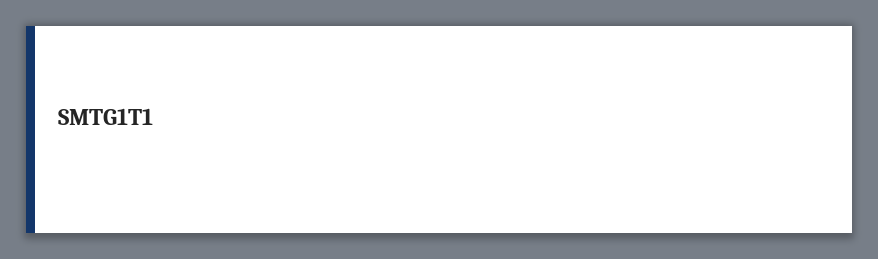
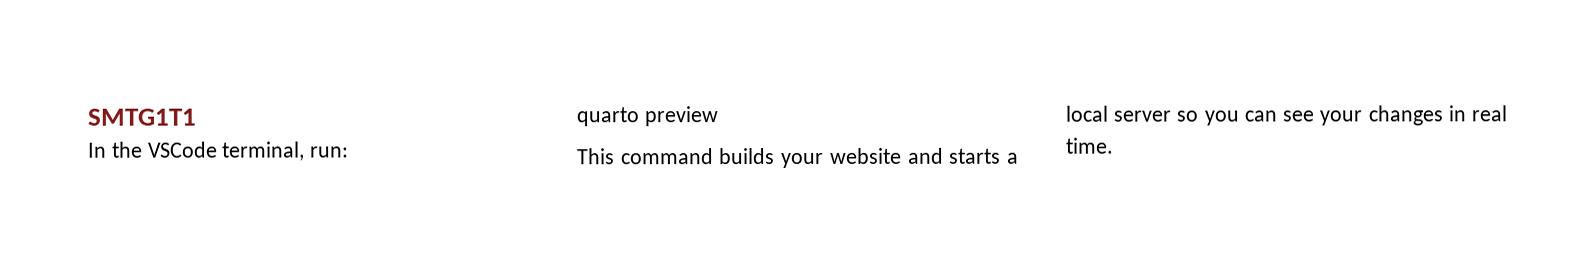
(153, 116) none -> [88,141,350,161] [576,106,718,127] [577,147,1019,169] [1065,105,1507,126] [1066,137,1114,154] // In the VSCode terminal, run: // quarto preview // This command builds your website and starts a local server so you can see your changes in real time.

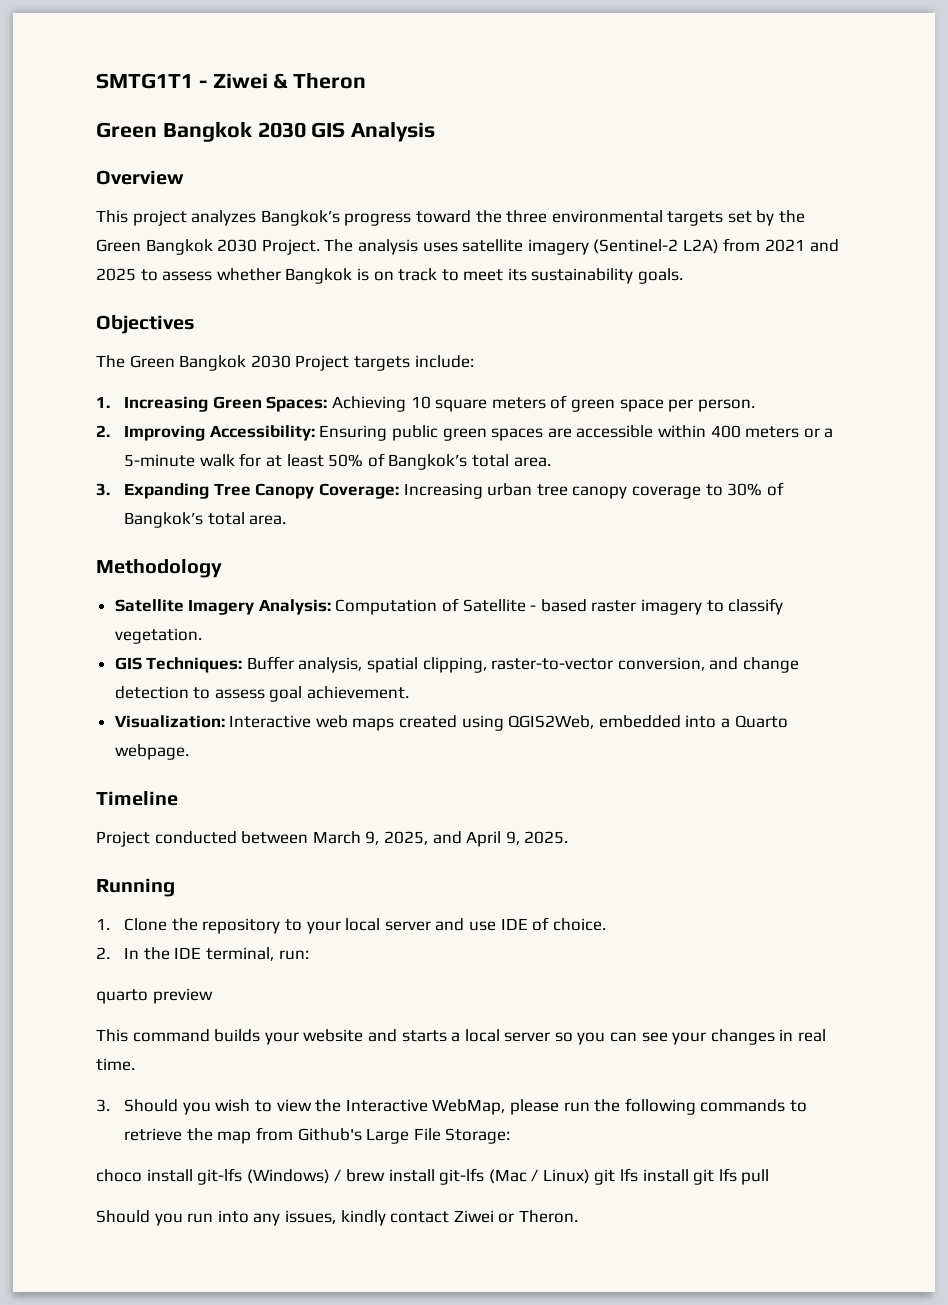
(196, 117) // -> [198,72,367,89] [96,121,436,142] [96,170,184,185] [96,210,806,226] [96,238,839,255] [96,268,684,284] [96,315,195,334] [96,355,474,371] [96,395,755,412] [96,425,834,441] [124,453,551,470] [96,482,784,499] [124,512,287,528] [96,559,222,578] [114,598,784,615] [114,628,202,644] [114,656,800,673] [114,686,410,702] [114,715,788,731] [114,744,189,760] [96,791,178,806] [96,831,569,847] [96,878,175,897] [96,917,606,934] [96,947,110,959] - Ziwei & Theron // Green Bangkok 2030 GIS Analysis // Overview // This project analyzes Bangkok’s progress toward the three environmental targets set by the Green Bangkok 2030 Project. The analysis uses satellite imagery (Sentinel-2 L2A) from 2021 and 2025 to assess whether Bangkok is on track to meet its sustainability goals. // Objectives // The Green Bangkok 2030 Project targets include: // 1. Increasing Green Spaces: Achieving 10 square meters of green space per person. // 2. Improving Accessibility: Ensuring public green spaces are accessible within 400 meters or a 5-minute walk for at least 50% of Bangkok’s total area. // 3. Expanding Tree Canopy Coverage: Increasing urban tree canopy coverage to 30% of Bangkok’s total area. // Methodology // Satellite Imagery Analysis: Computation of Satellite - based raster imagery to classify vegetation. // GIS Techniques: Buffer analysis, spatial clipping, raster-to-vector conversion, and change detection to assess goal achievement. // Visualization: Interactive web maps created using QGIS2Web, embedded into a Quarto webpage. // Timeline // Project conducted between March 9, 2025, and April 9, 2025. // Running // 1. Clone the repository to your local server and use IDE of choice. // 2.
[147,141,218,158] VSCode -> [174,947,202,959] IDE
(1114, 145) none -> [96,1098,807,1115] [124,1127,511,1144] [96,1168,770,1185] [96,1210,578,1226] // 3. Should you wish to view the Interactive WebMap, please run the following commands to retrieve the map from Github's Large File Storage: // choco install git-lfs (Windows) / brew install git-lfs (Mac / Linux) git lfs install git lfs pull // Should you run into any issues, kindly contact Ziwei or Theron.

